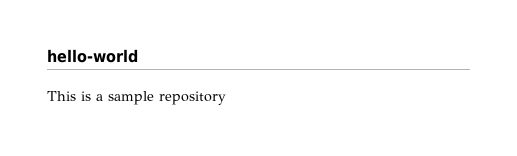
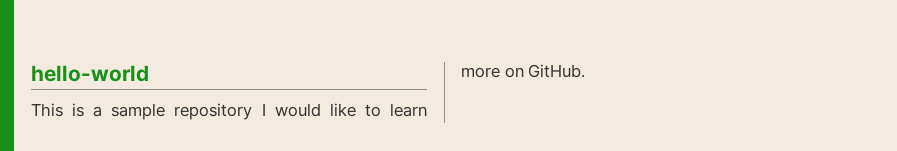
(226, 98) none -> [261,103,427,117] [461,64,586,78] I would like to learn more on GitHub.

